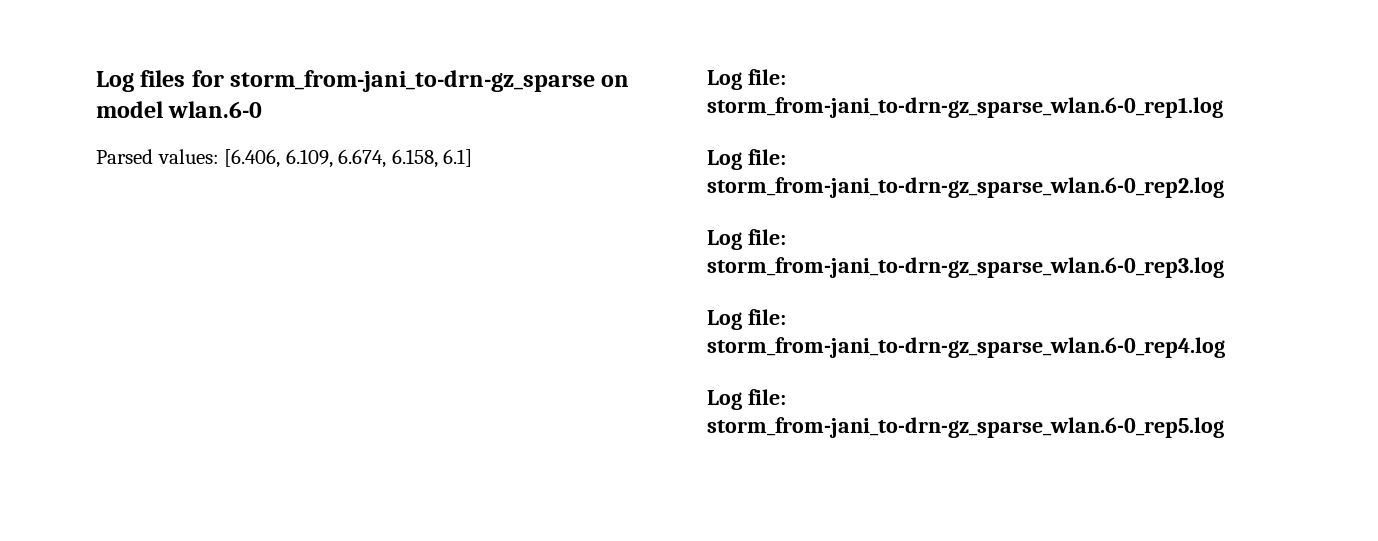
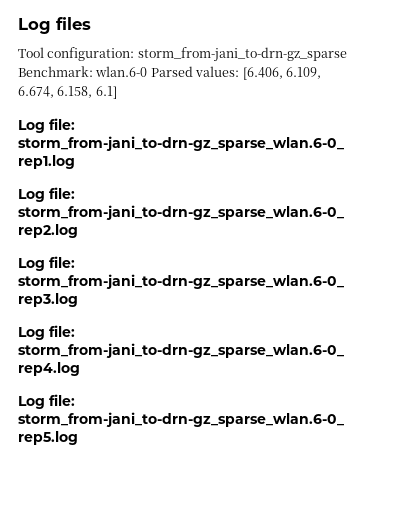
[191,70,630,92] [96,101,163,118] for storm_from-jani_to-drn-gz_sparse on model -> [18,47,347,62] [18,66,93,77] // Tool configuration: storm_from-jani_to-drn-gz_sparse Benchmark:
(263, 109) // -> (148, 71) none

